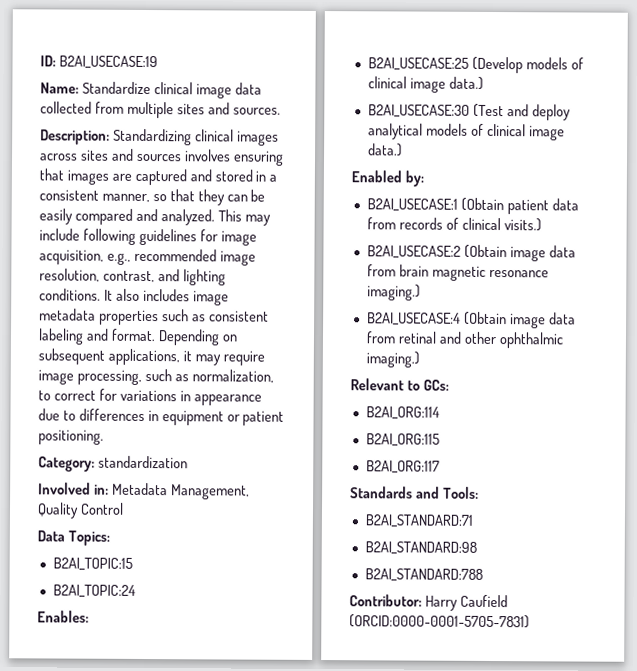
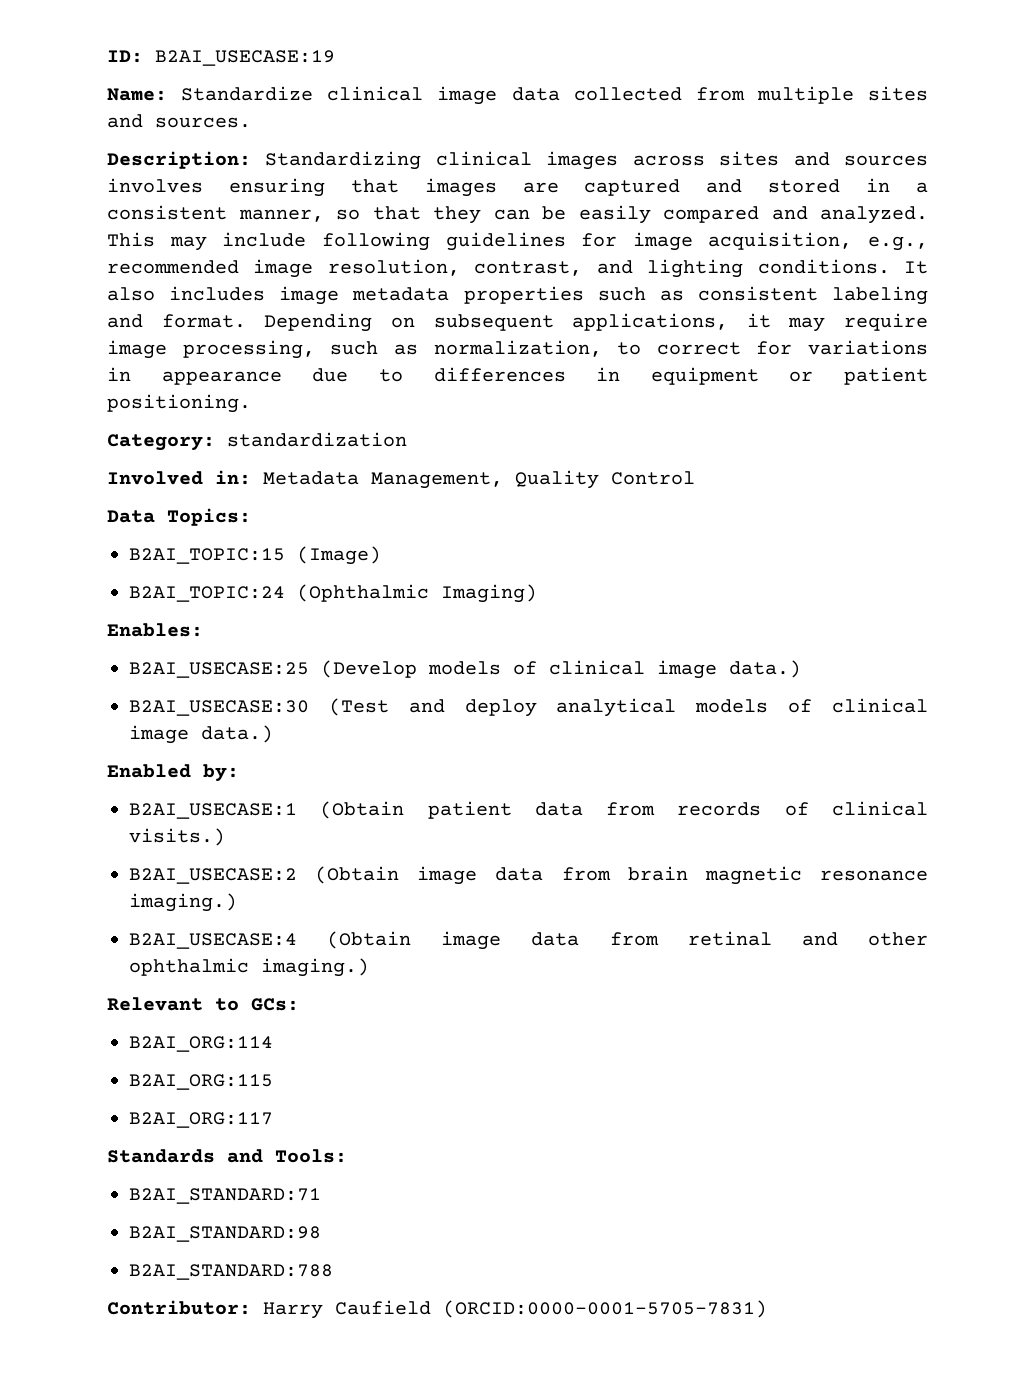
(133, 564) none -> [297,546,381,565] (Image)
(136, 591) none -> [297,584,537,603] (Ophthalmic Imaging)

